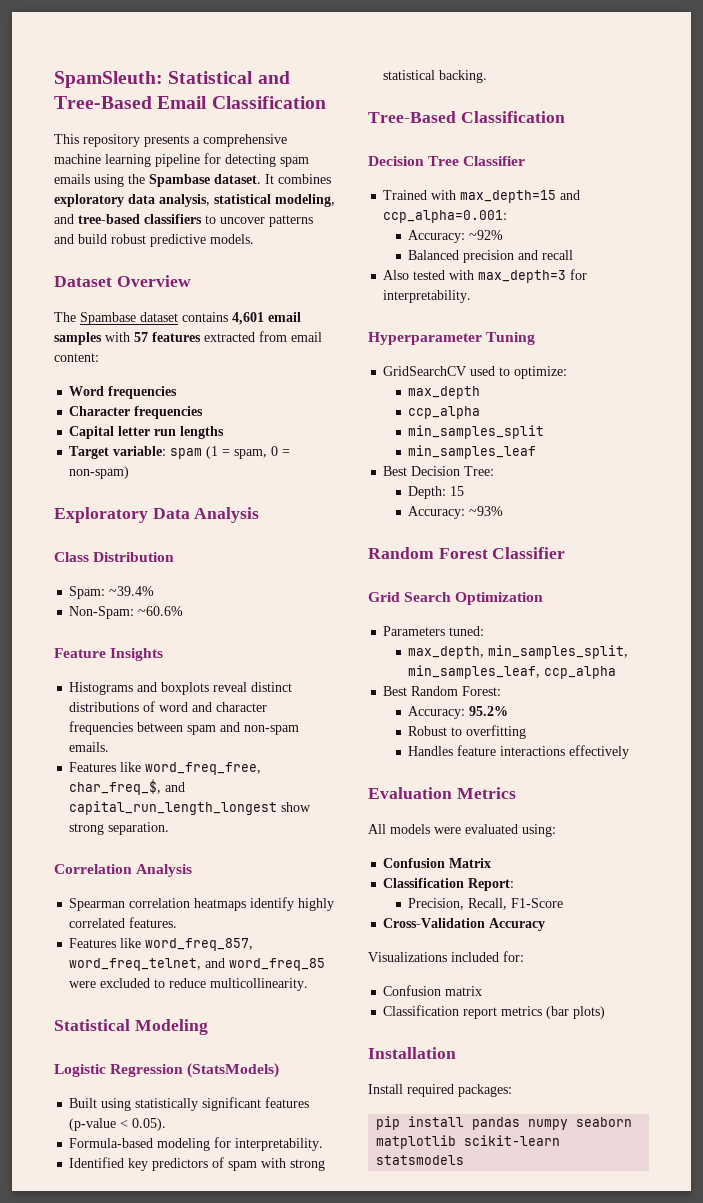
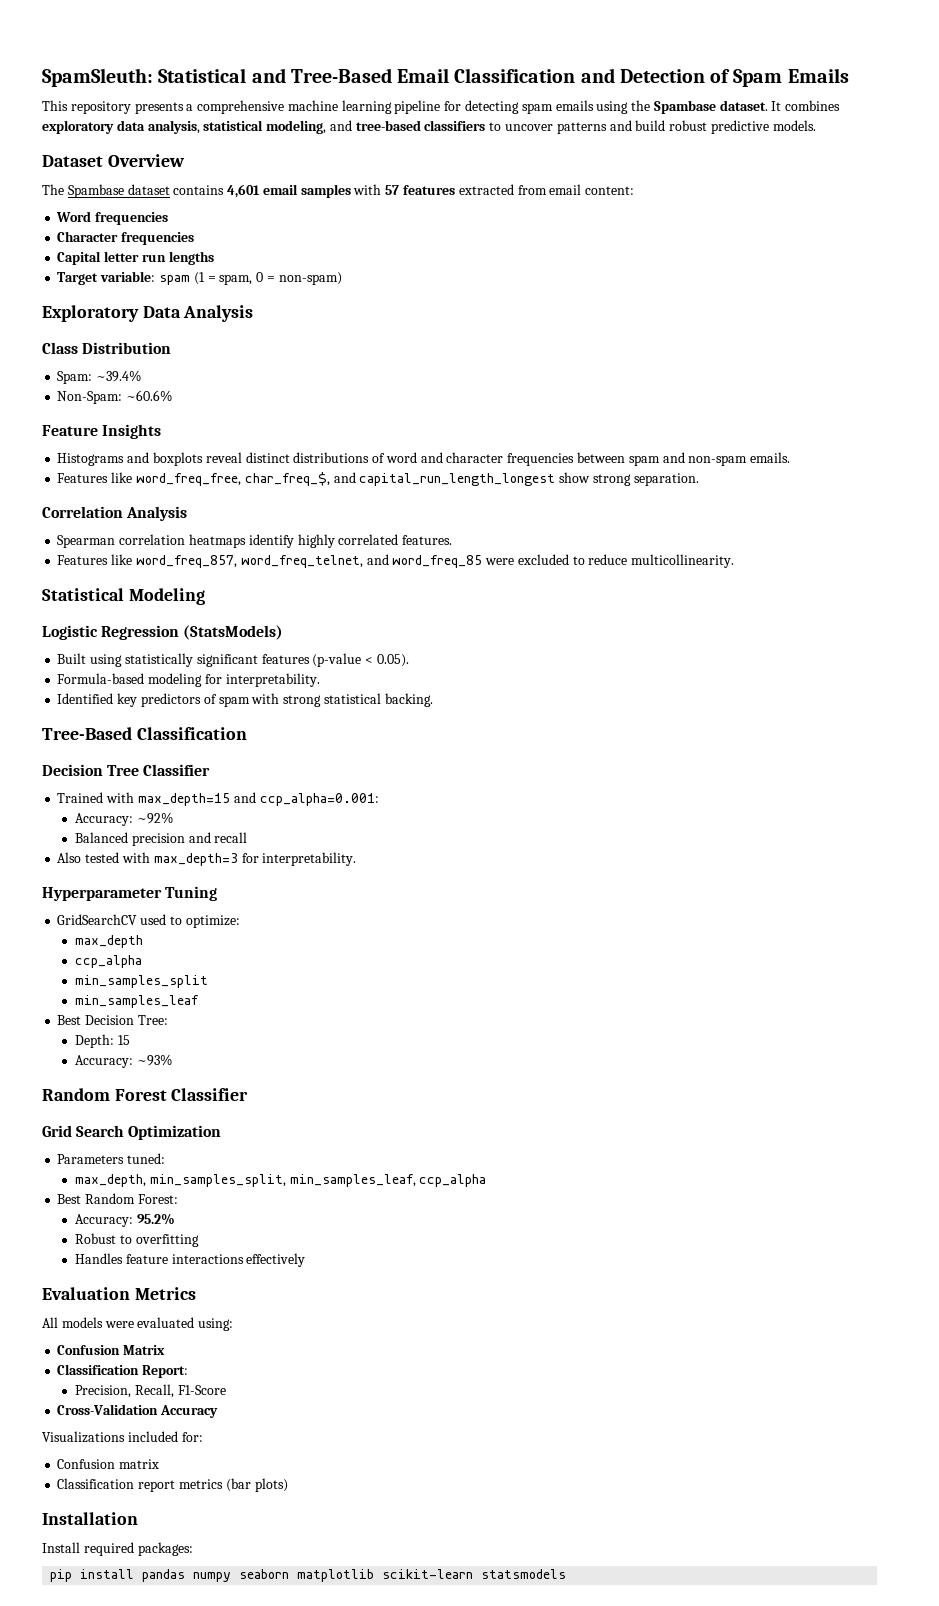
(326, 102) none -> [580,68,849,87] and Detection of Spam Emails

